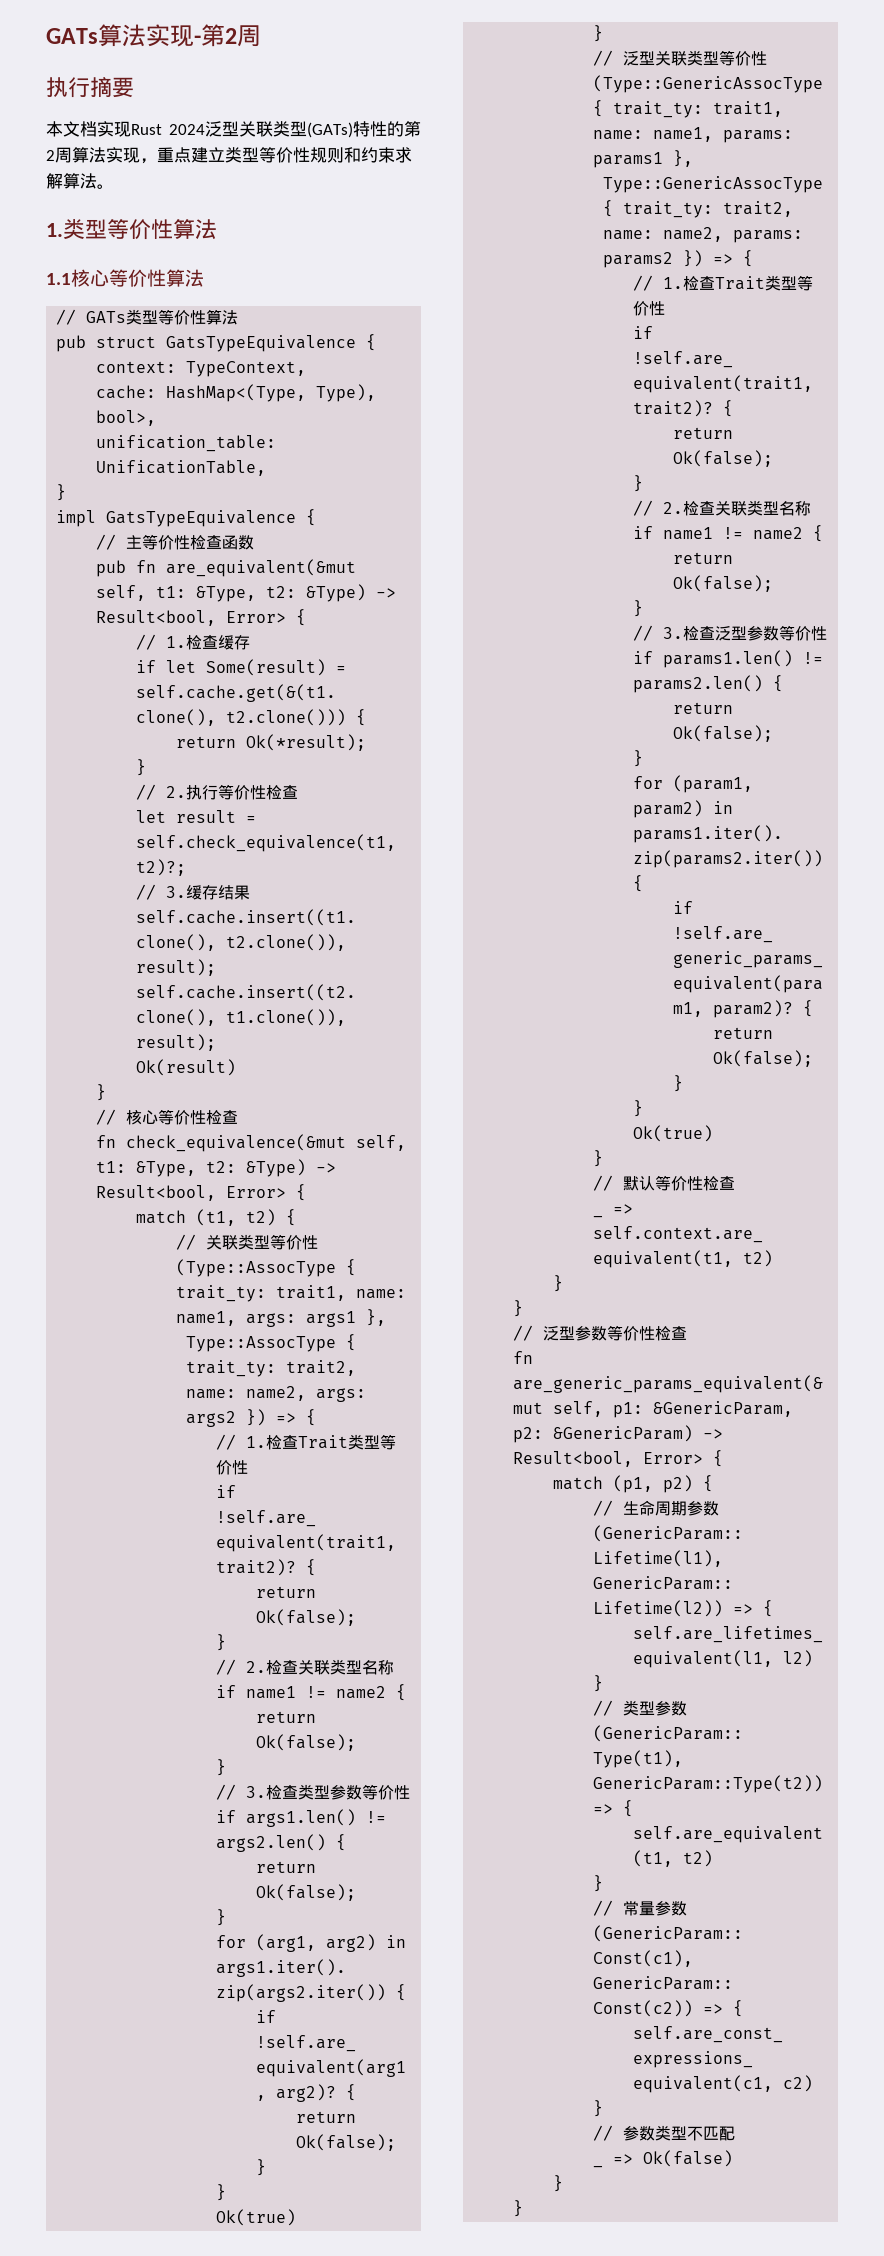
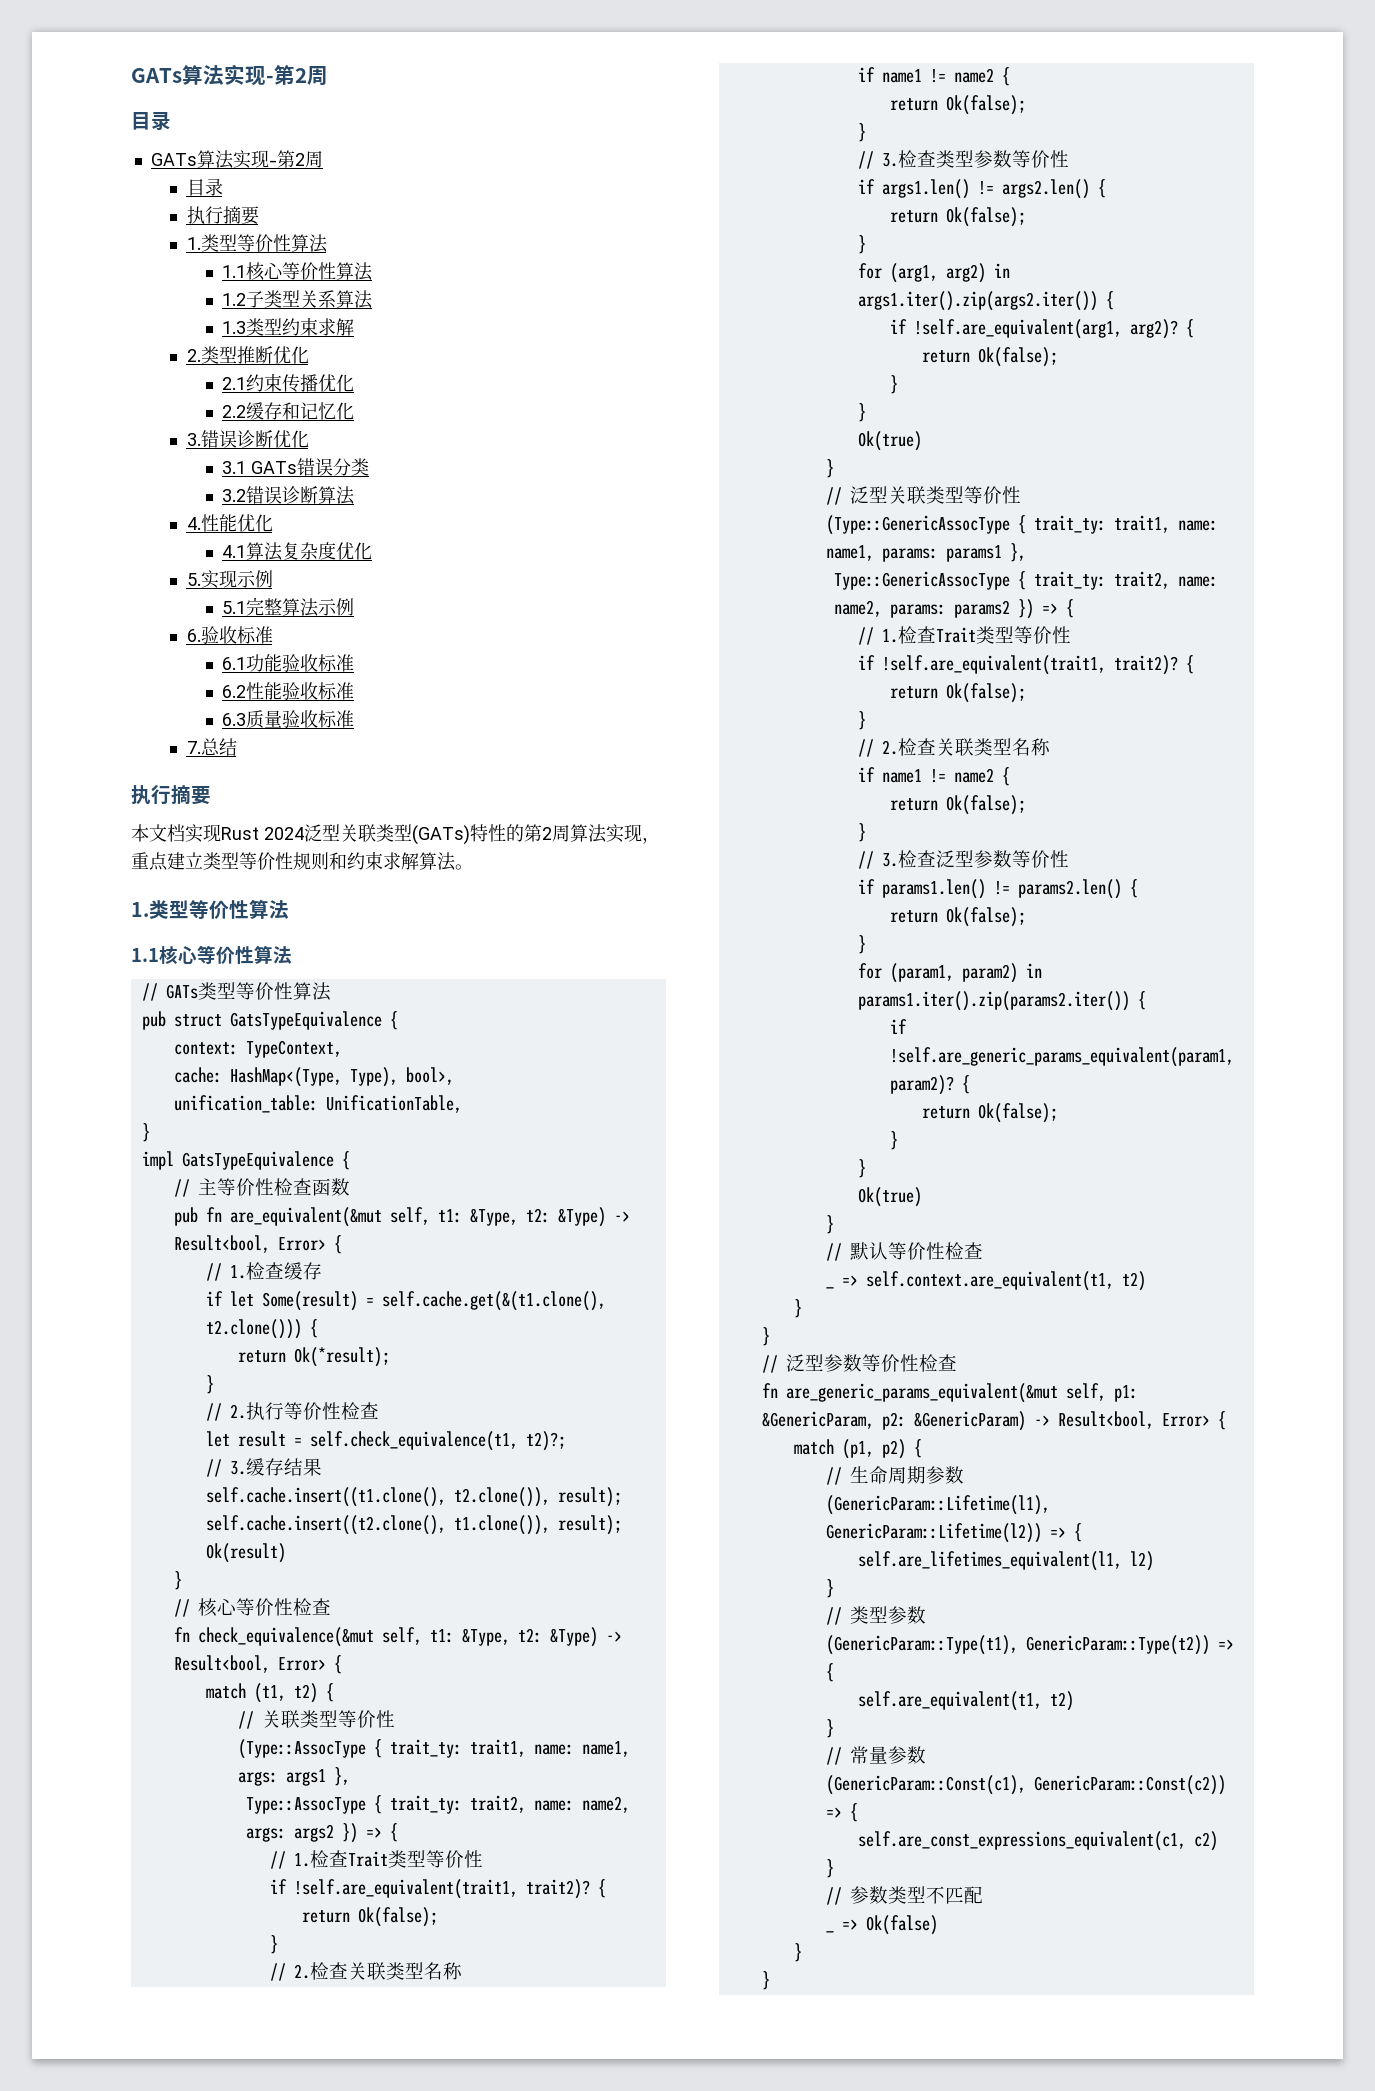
[46,24,261,47] GATs算法实现-第2周 -> [131,64,328,86] [131,111,171,130] [150,150,323,169] [186,178,223,196] [186,206,259,225] [186,234,328,253] [222,262,374,281] [222,290,374,309] [222,318,355,336] [186,346,309,364] [222,374,355,393] [222,402,355,420] [186,430,309,448] [222,458,370,476] [222,486,356,505] [186,514,273,532] [222,542,373,561] [186,570,273,589] [222,597,355,617] [186,626,273,644] [222,654,355,672] [222,682,355,700] [222,710,355,729] [186,738,237,756] GATs算法实现-第2周 // 目录 // GATs算法实现-第2周 // 目录 // 执行摘要 // 1.类型等价性算法 // 1.1核心等价性算法 // 1.2子类型关系算法 // 1.3类型约束求解 // 2.类型推断优化 // 2.1约束传播优化 // 2.2缓存和记忆化 // 3.错误诊断优化 // 3.1 GATs错误分类 // 3.2错误诊断算法 // 4.性能优化 // 4.1算法复杂度优化 // 5.实现示例 // 5.1完整算法示例 // 6.验收标准 // 6.1功能验收标准 // 6.2性能验收标准 // 6.3质量验收标准 // 7.总结

